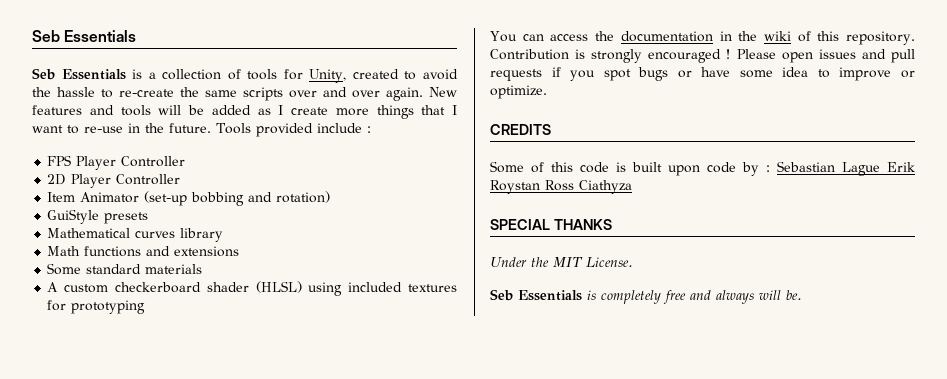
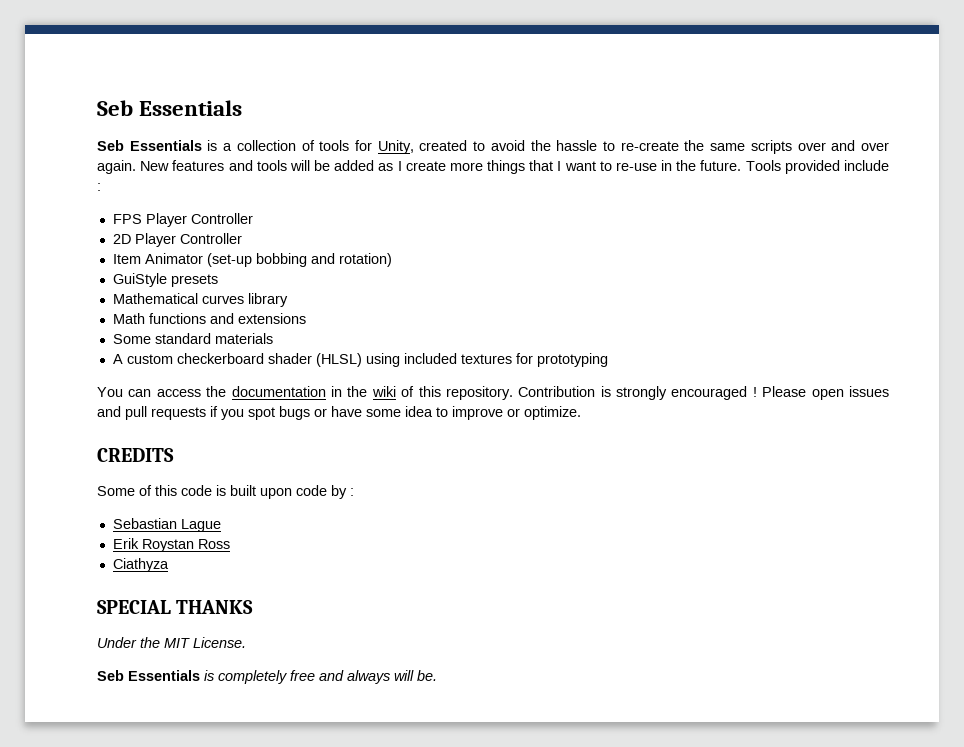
(770, 168) none -> (354, 492) //
(880, 169) none -> (221, 525) //
(574, 185) none -> (230, 544) //

